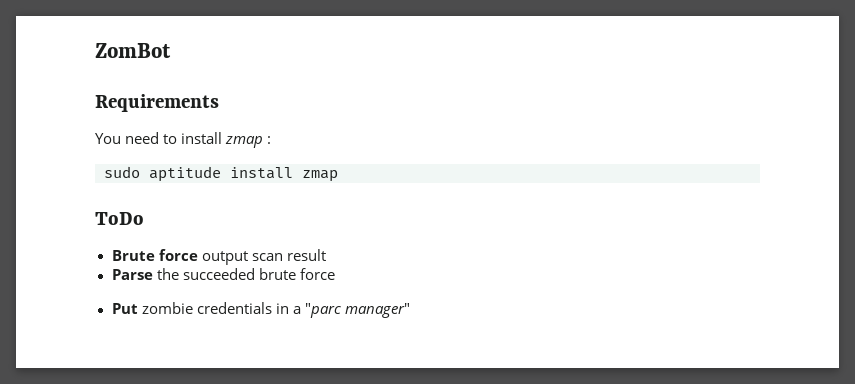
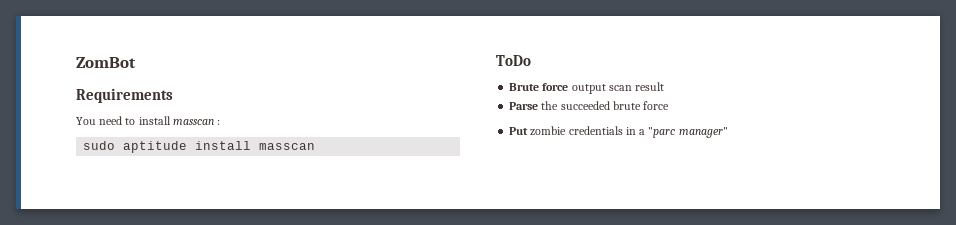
[225,136,264,148] zmap -> [172,119,214,125] masscan
[302,170,338,182] zmap -> [259,143,316,150] masscan

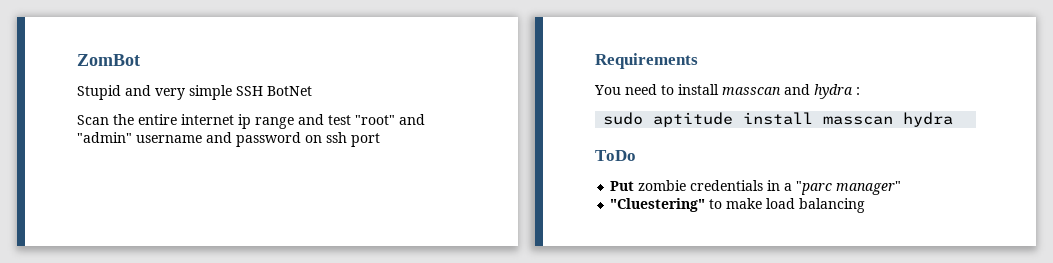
(136, 62) none -> [77,85,312,100] [77,114,425,129] [77,132,380,147] // Stupid and very simple SSH BotNet // Scan the entire internet ip range and test "root" and "admin" username and password on ssh port
(214, 122) none -> [784,84,853,99] and hydra
(316, 146) none -> [903,112,954,127] hydra
[509,82,665,94] [509,101,670,110] // Brute force output scan result // Parse the succeeded brute force -> (636, 155) none
(728, 132) none -> [610,198,866,213] // "Cluestering" to make load balancing

